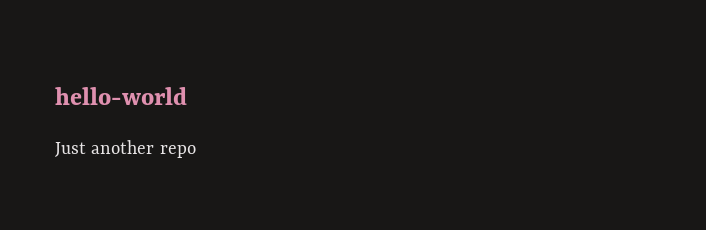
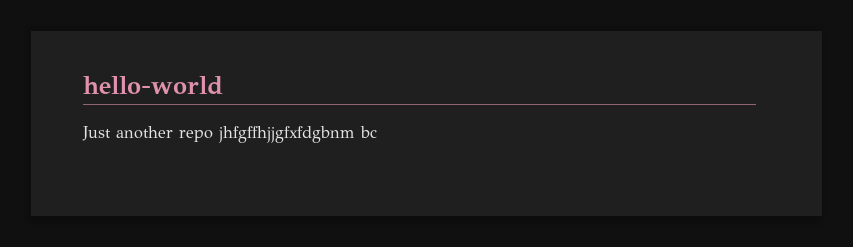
(196, 151) none -> [218,126,377,143] jhfgffhjjgfxfdgbnm bc

